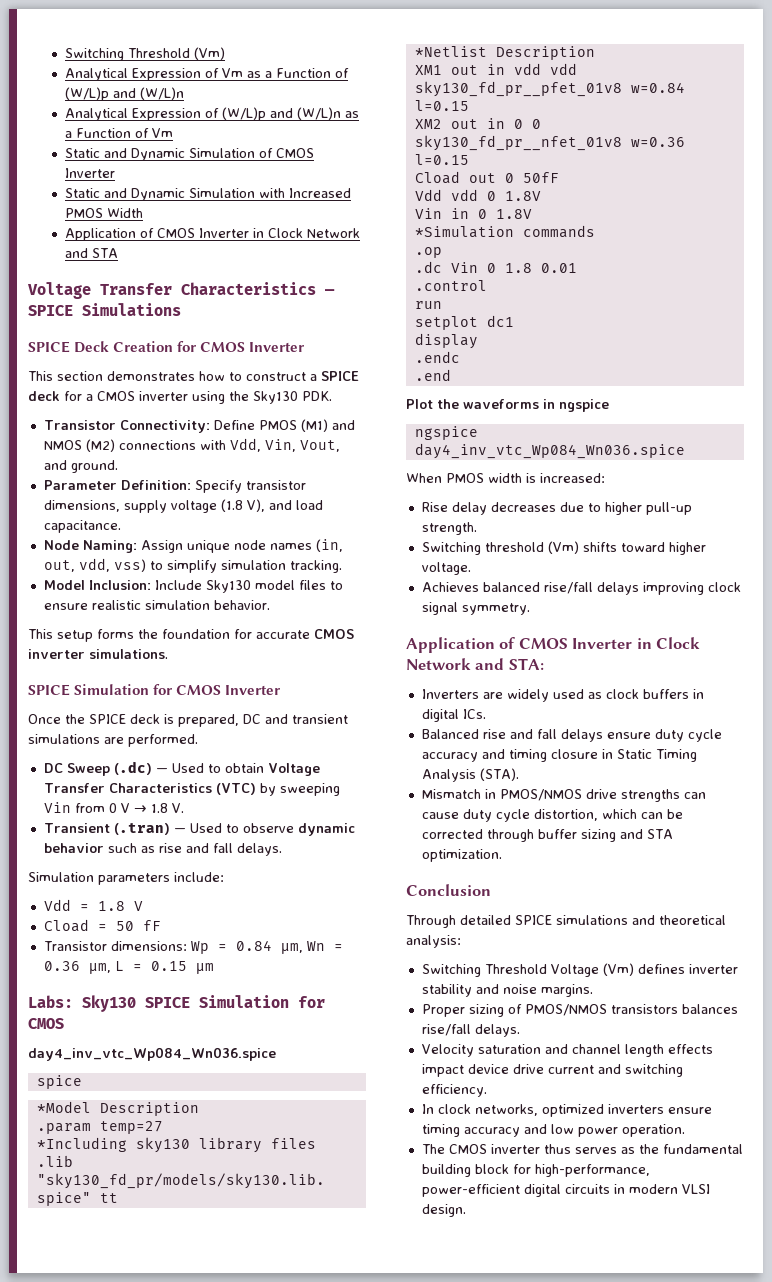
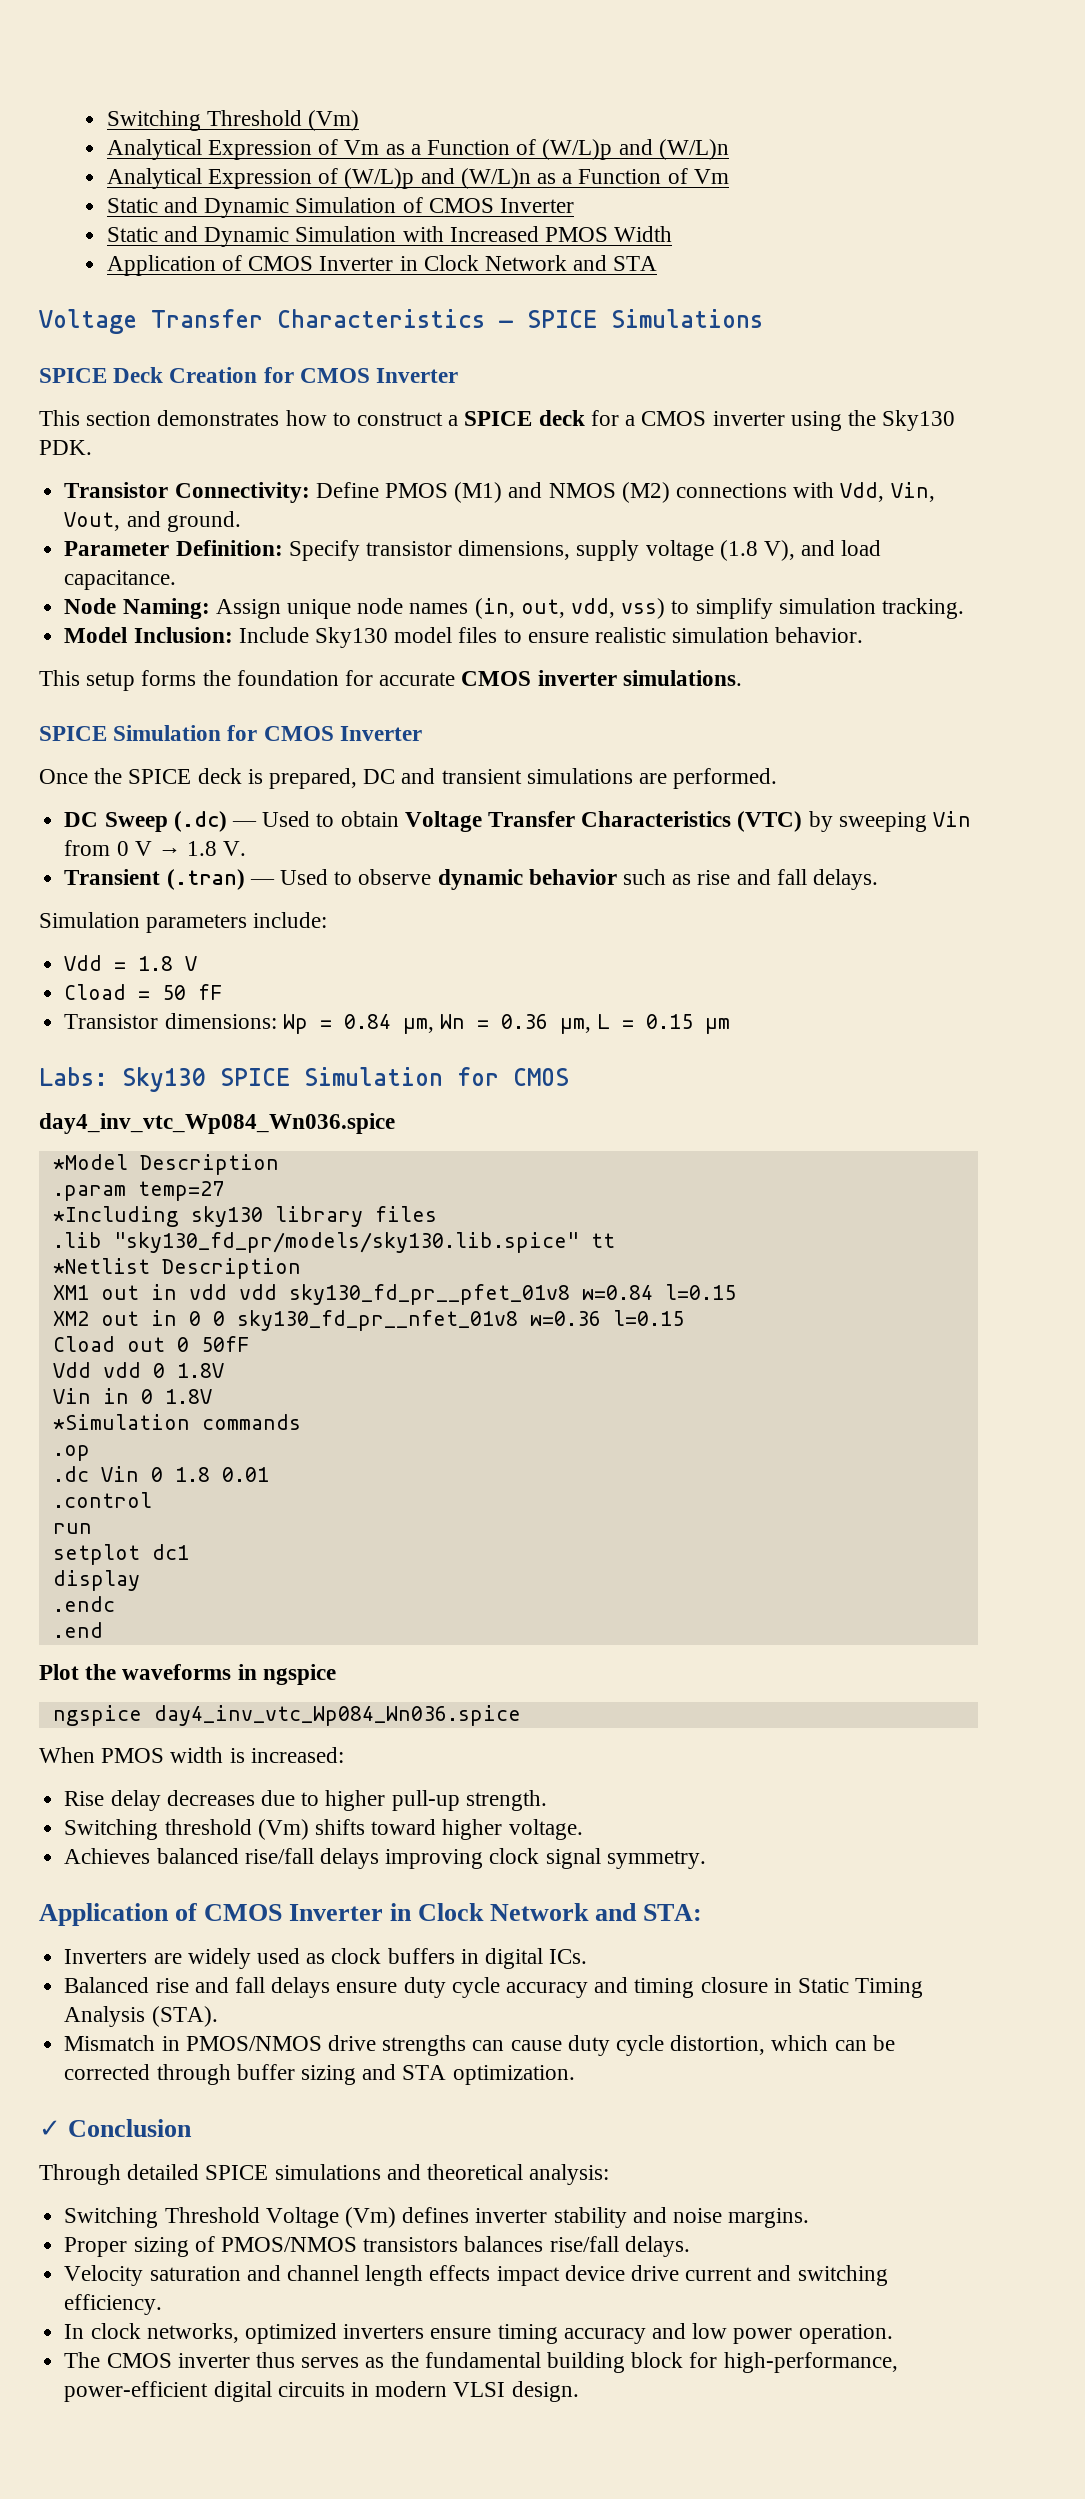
[36,1075,82,1089] // spice -> (395, 1123) none
(502, 855) none -> [39,2120,61,2137] ✓

